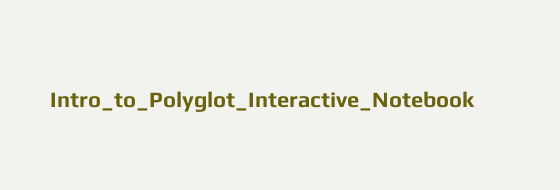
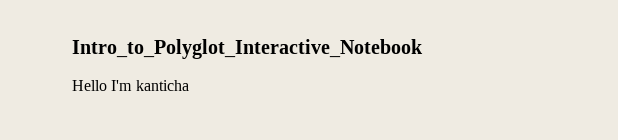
(475, 101) none -> [72,80,189,91] // Hello I'm kanticha

